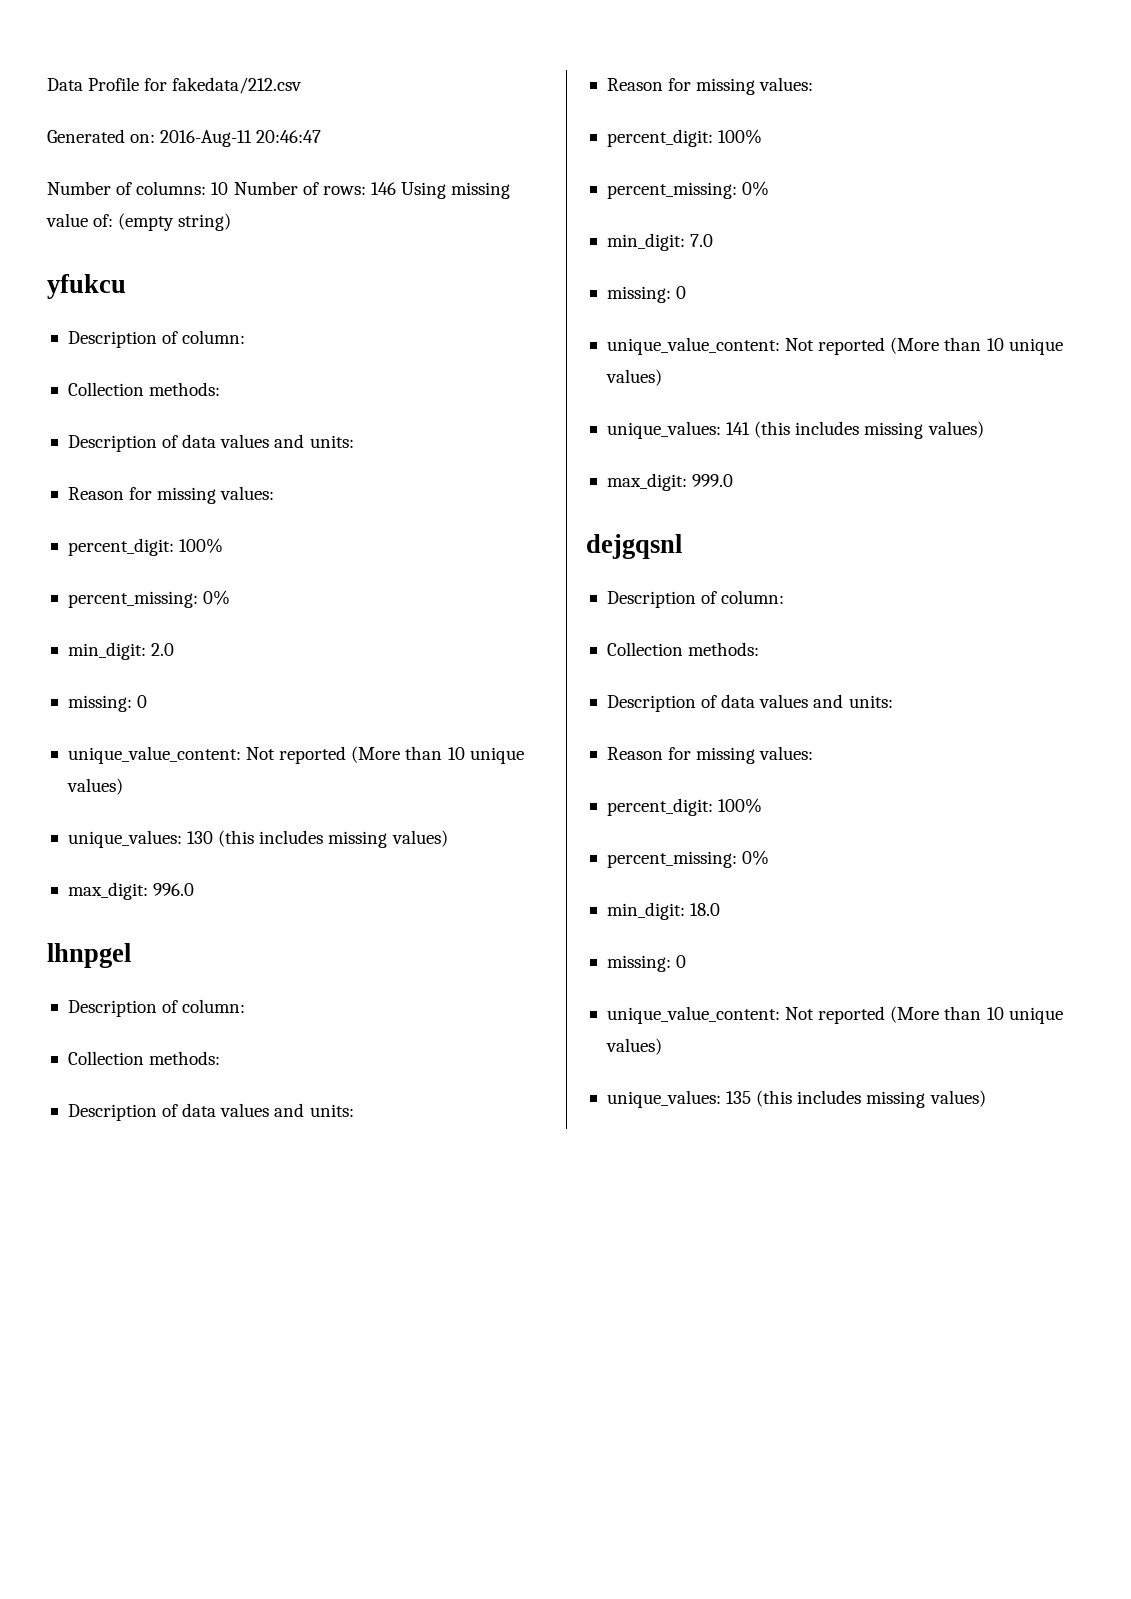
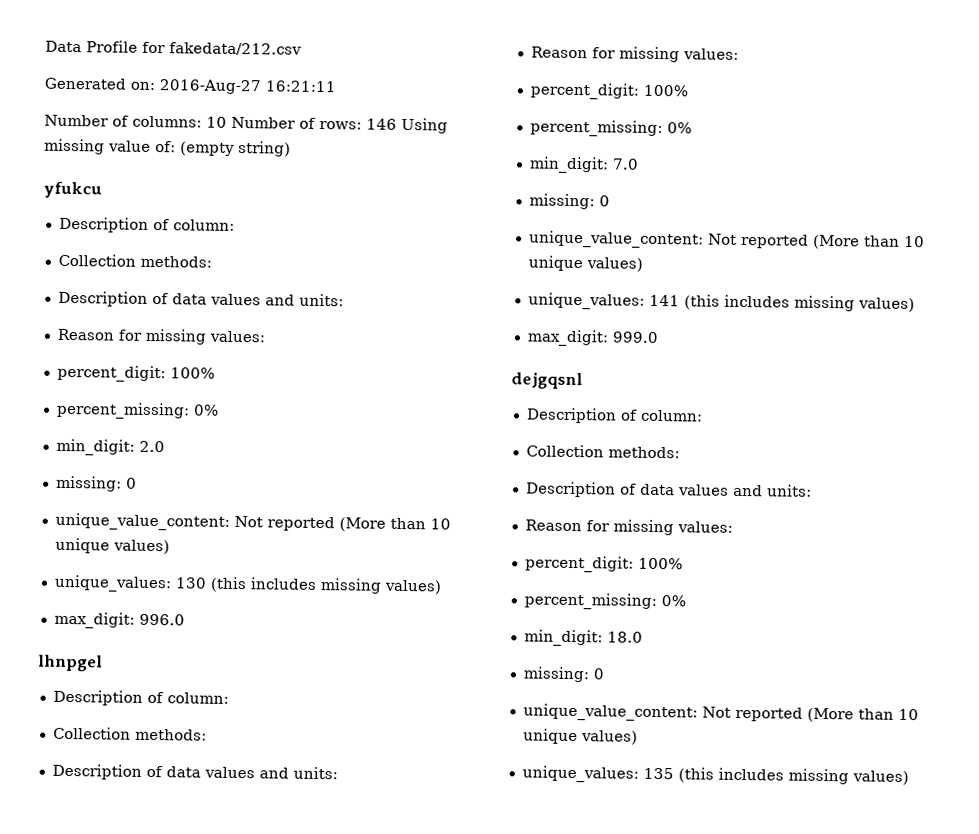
[160,130,322,147] 2016-Aug-11 20:46:47 -> [159,79,336,95] 2016-Aug-27 16:21:11

